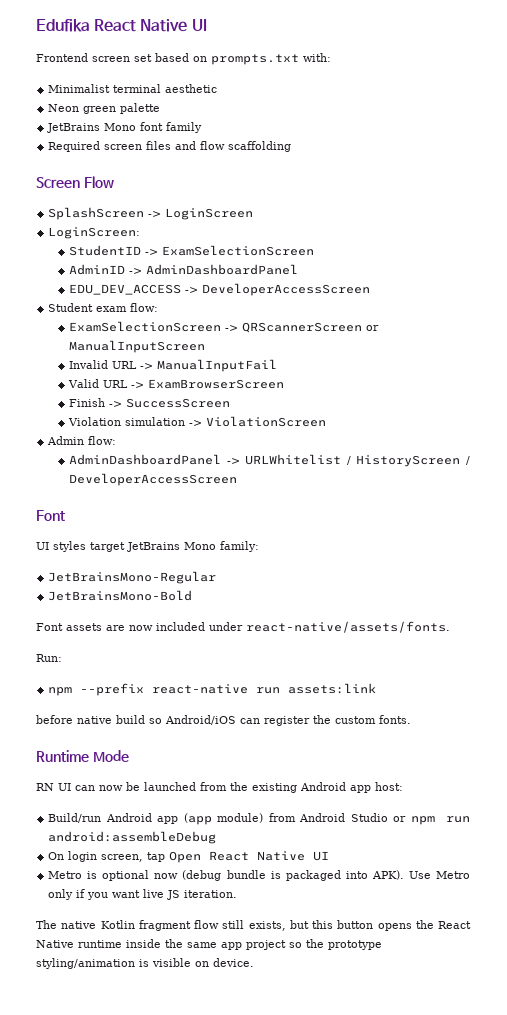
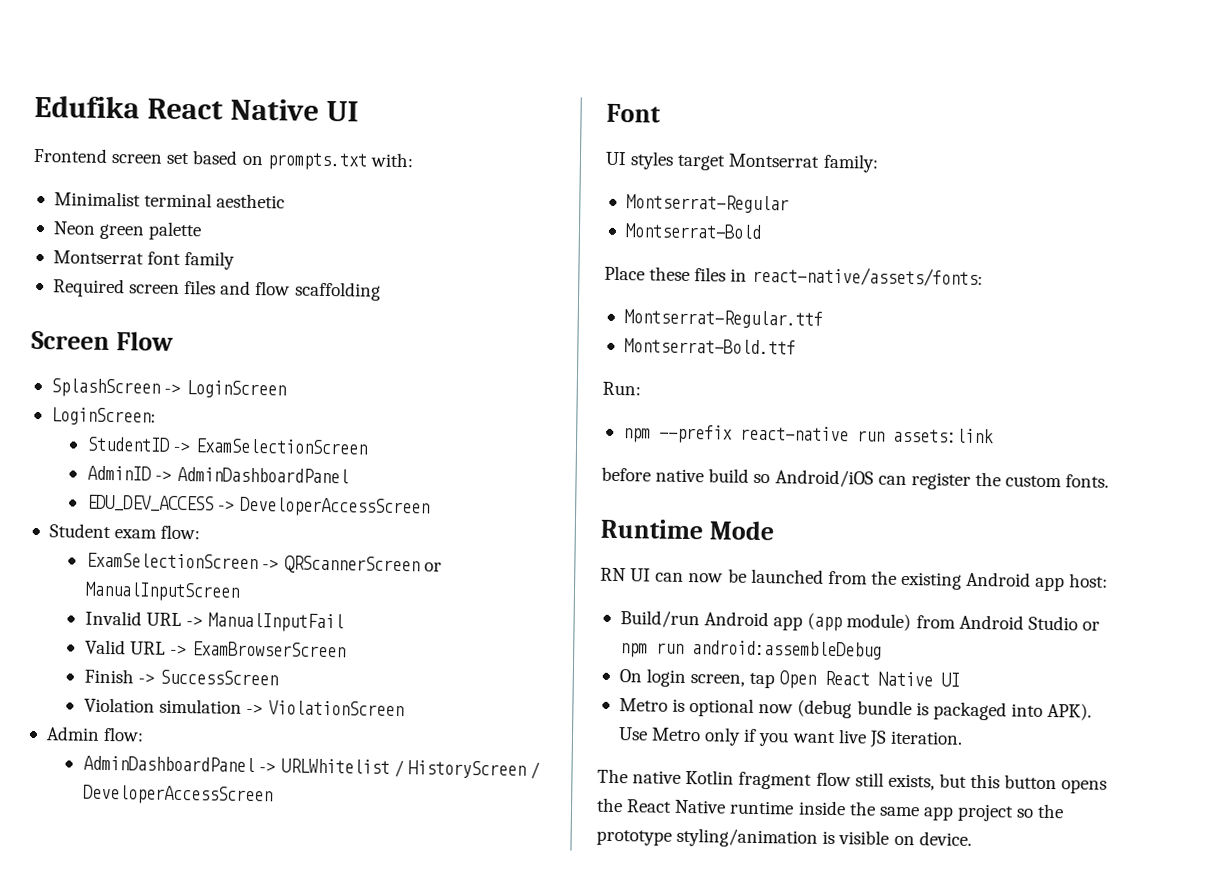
[47,123,137,133] JetBrains Mono -> [52,250,144,265] Montserrat
[127,542,216,552] JetBrains Mono -> [728,153,821,168] Montserrat
[48,571,217,584] [48,590,193,601] [36,621,450,633] JetBrainsMono-Regular // JetBrainsMono-Bold // Font assets are now included under react-native/assets/fonts. -> [625,194,789,214] [624,223,762,239] [604,265,983,288] [623,309,823,329] [623,338,796,355] Montserrat-Regular // Montserrat-Bold // Place these files in react-native/assets/fonts: // Montserrat-Regular.ttf // Montserrat-Bold.ttf

